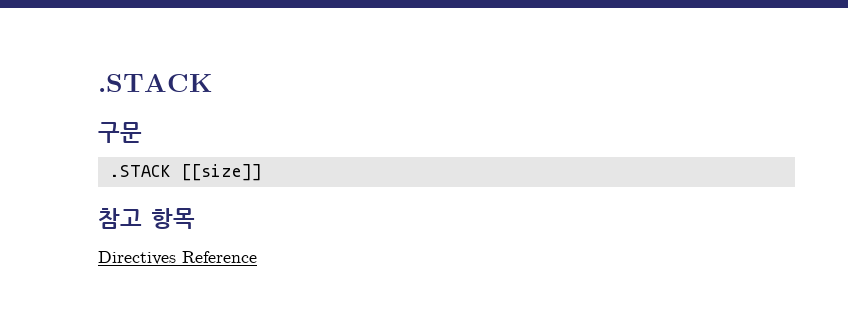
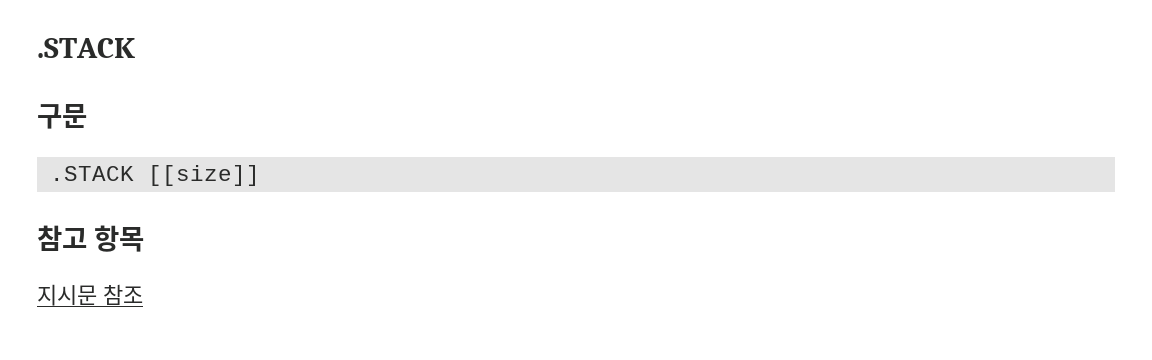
[98,251,257,265] Directives Reference -> [37,284,143,306] 지시문 참조

